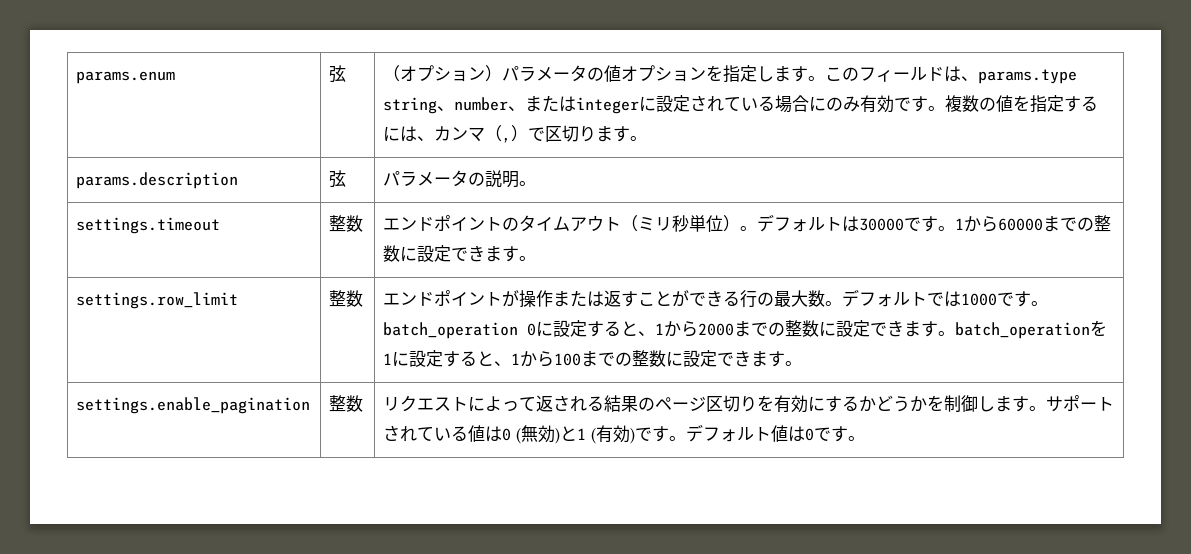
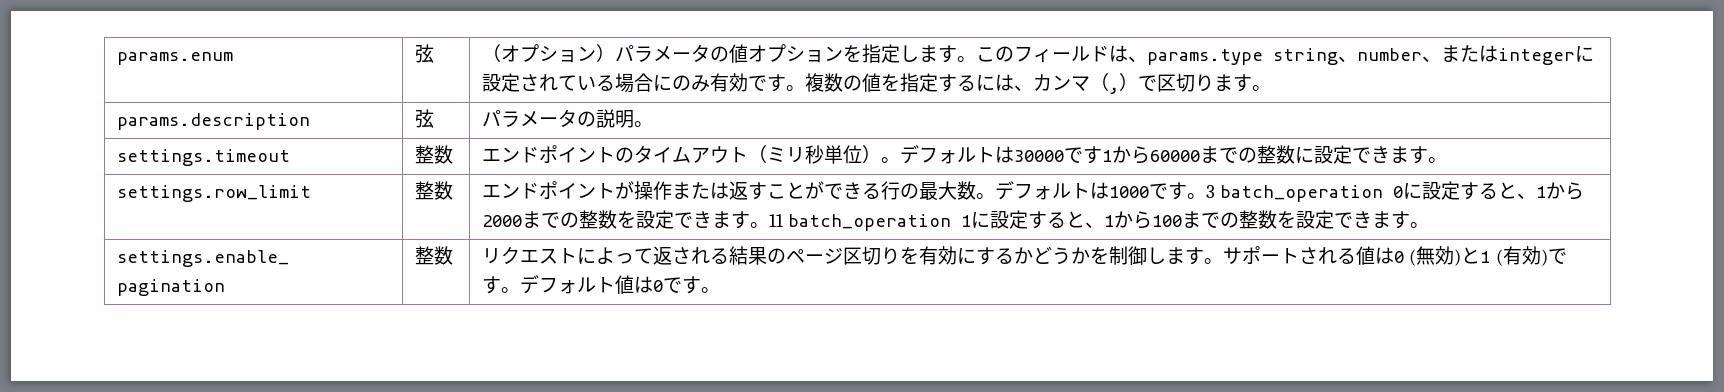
[938,226,956,231] 。 -> (1103, 155) none
[927,292,945,306] で -> (1091, 191) none
(1049, 303) none -> [1206,185,1216,198] 3
[819,320,1108,339] に設定できます。batch_operationを -> [617,210,952,231] を設定できます。11 batch_operation
[666,351,684,367] に -> [1277,211,1297,228] を
[417,427,452,441] てい -> (1338, 255) none

